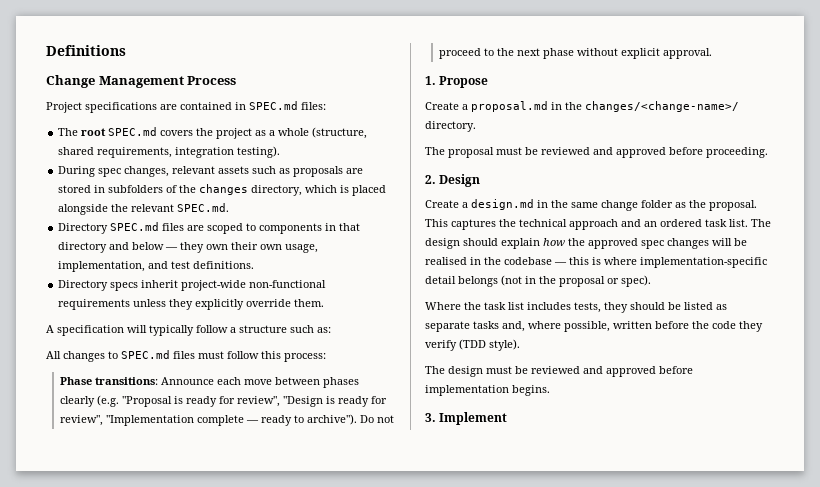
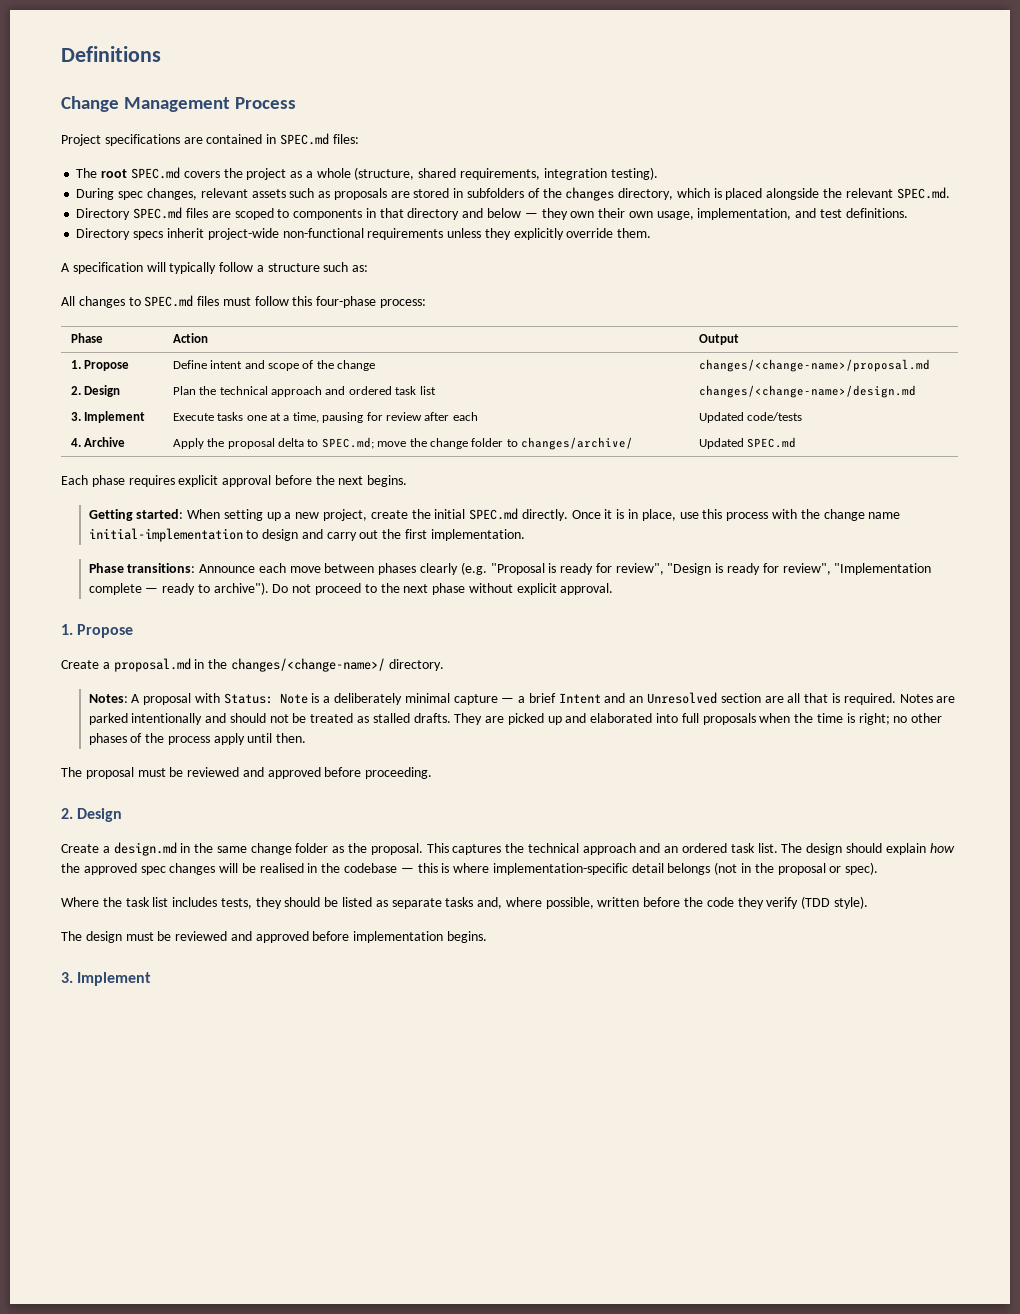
(281, 355) none -> [316,296,377,308] four-phase
(326, 357) none -> [70,333,103,343] [172,333,208,343] [698,334,739,345] [70,360,130,371] [172,360,376,371] [698,359,930,372] [70,385,121,397] [172,386,436,397] [698,385,916,398] [70,411,146,423] [172,412,478,423] [698,412,803,423] [70,437,126,447] [172,437,634,450] [698,437,797,449] [61,475,408,487] [88,508,901,521] [88,528,525,542] // Phase | Action | Output // 1. Propose | Define intent and scope of the change | changes/<change-name>/proposal.md // 2. Design | Plan the technical approach and ordered task list | changes/<change-name>/design.md // 3. Implement | Execute tasks one at a time, pausing for review after each | Updated code/tests // 4. Archive | Apply the proposal delta to SPEC.md; move the change folder to changes/archive/ | Updated SPEC.md // Each phase requires explicit approval before the next begins. // Getting started: When setting up a new project, create the initial SPEC.md directly. Once it is in place, use this process with the change name initial-implementation to design and carry out the first implementation.
(476, 126) none -> [88,692,956,705] [88,713,943,725] [88,733,307,745] // Notes: A proposal with Status: Note is a deliberately minimal capture — a brief Intent and an Unresolved section are all that is required. Notes are parked intentionally and should not be treated as stalled drafts. They are picked up and elaborated into full proposals when the time is right; no other phases of the process apply until then.

